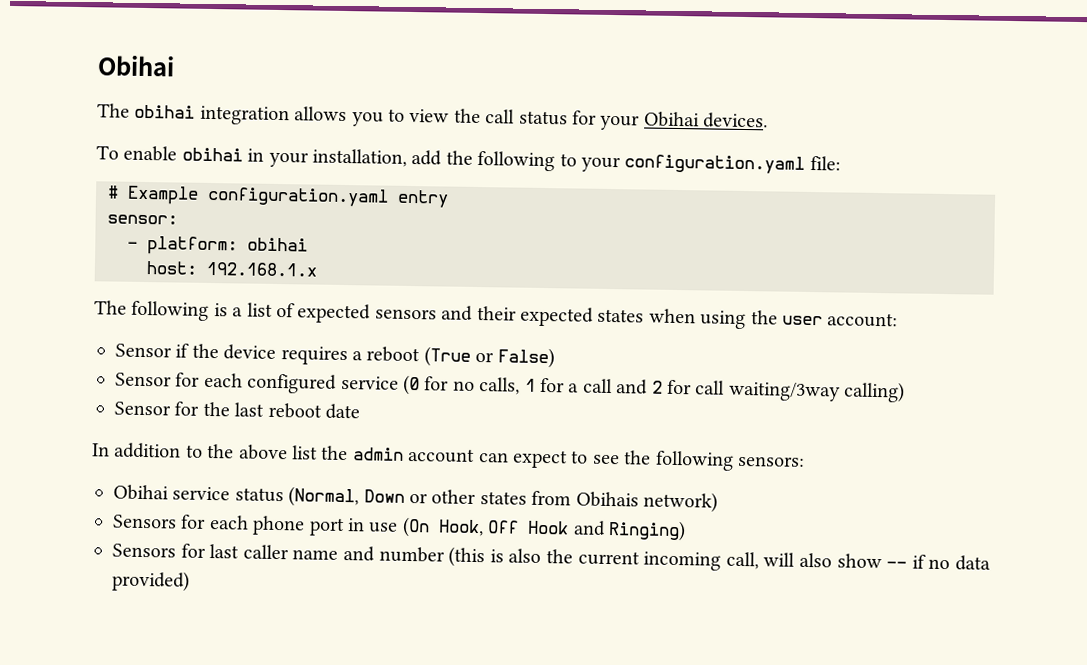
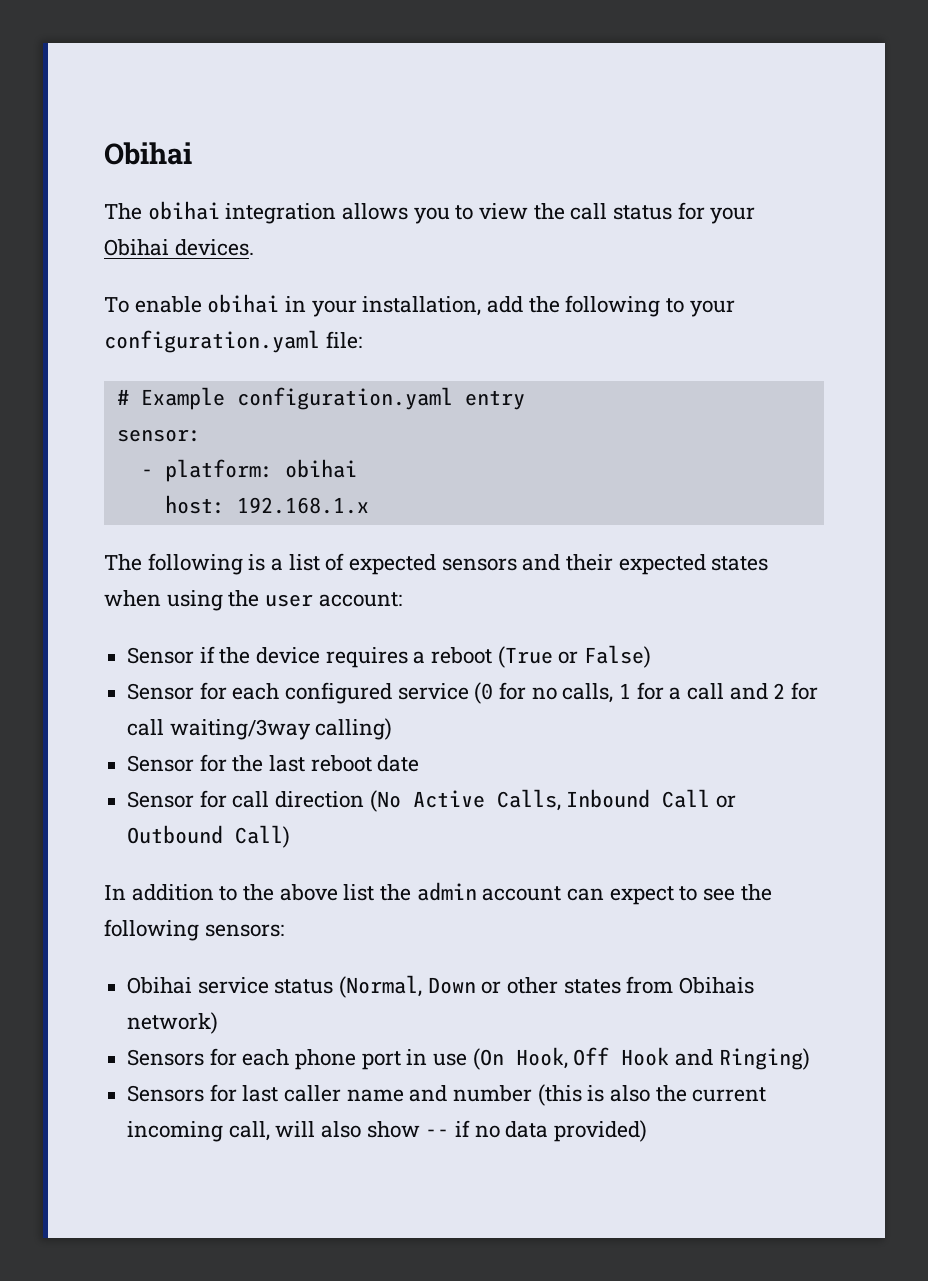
(360, 411) none -> [127,789,737,812] [127,825,291,848] // Sensor for call direction (No Active Calls, Inbound Call or Outbound Call)

